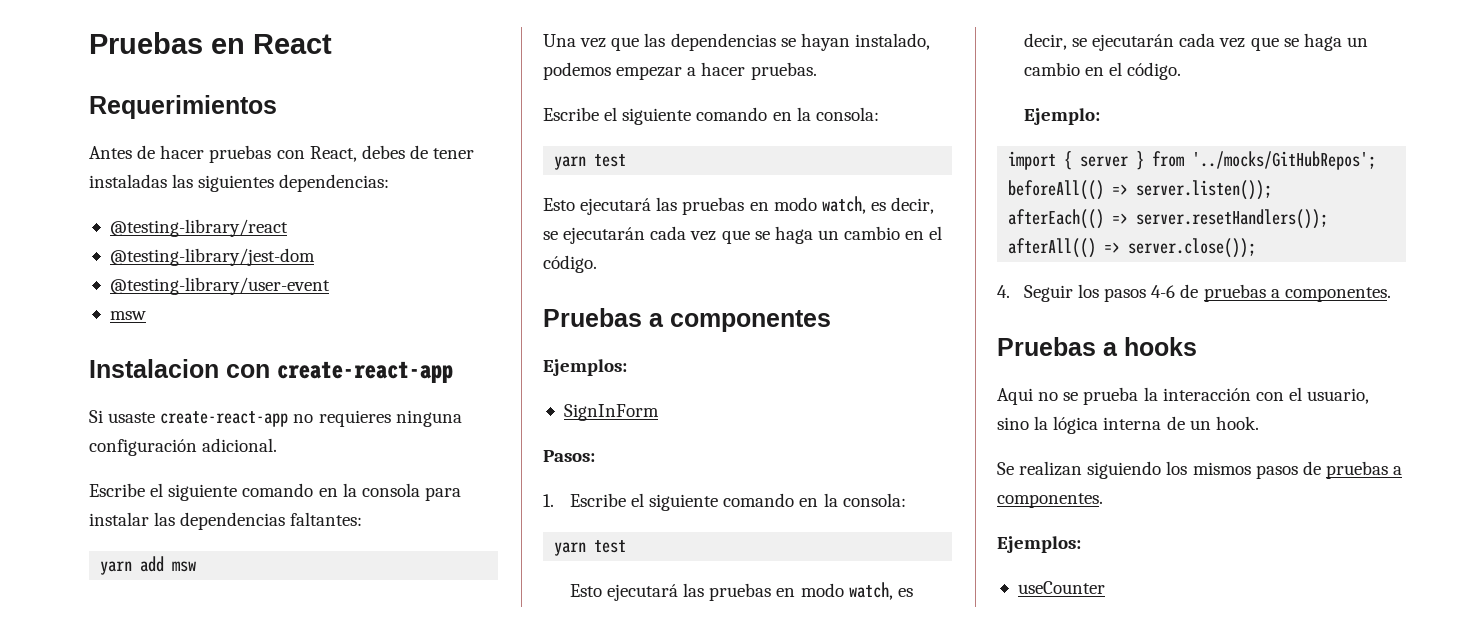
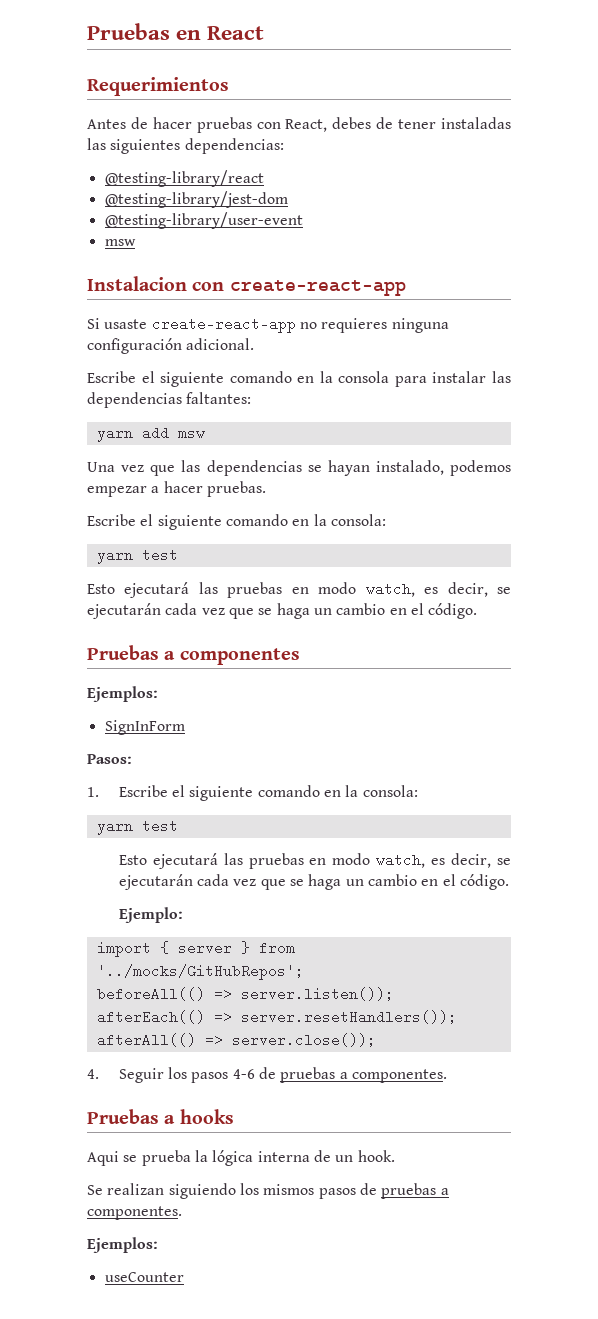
[1038,392,1059,401] no -> (119, 1158) none
[1162,387,1370,404] [997,416,1049,430] interacción con el usuario, sino la -> (208, 1156) none

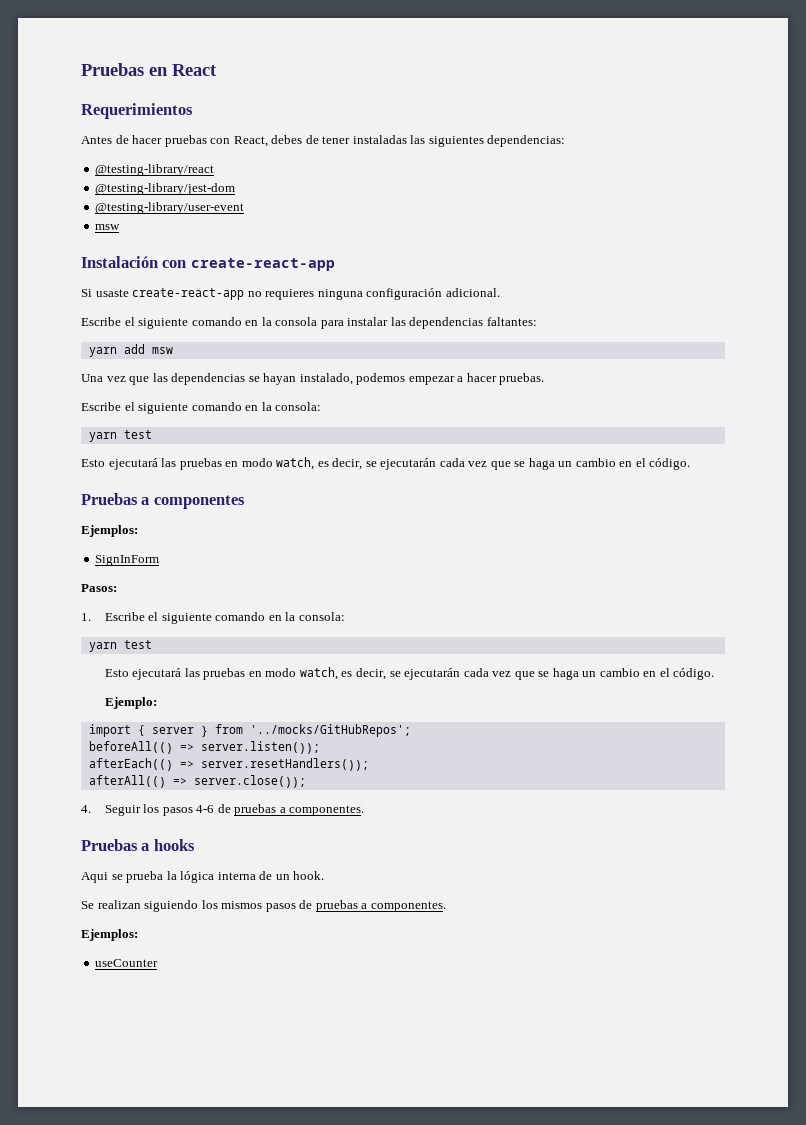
[87,276,187,291] Instalacion -> [81,256,158,268] Instalación

